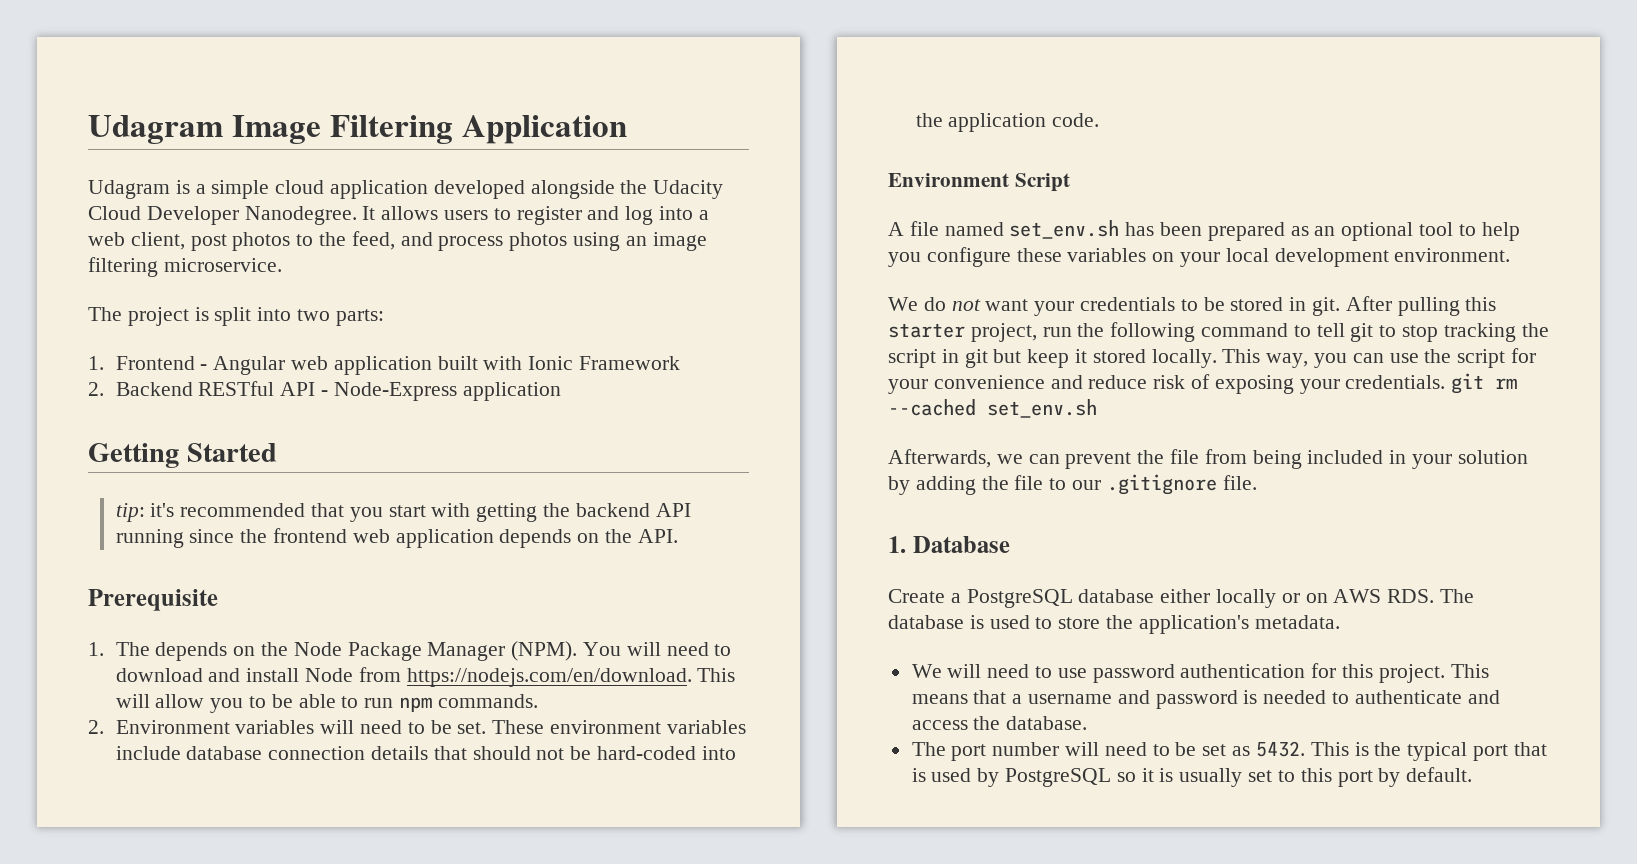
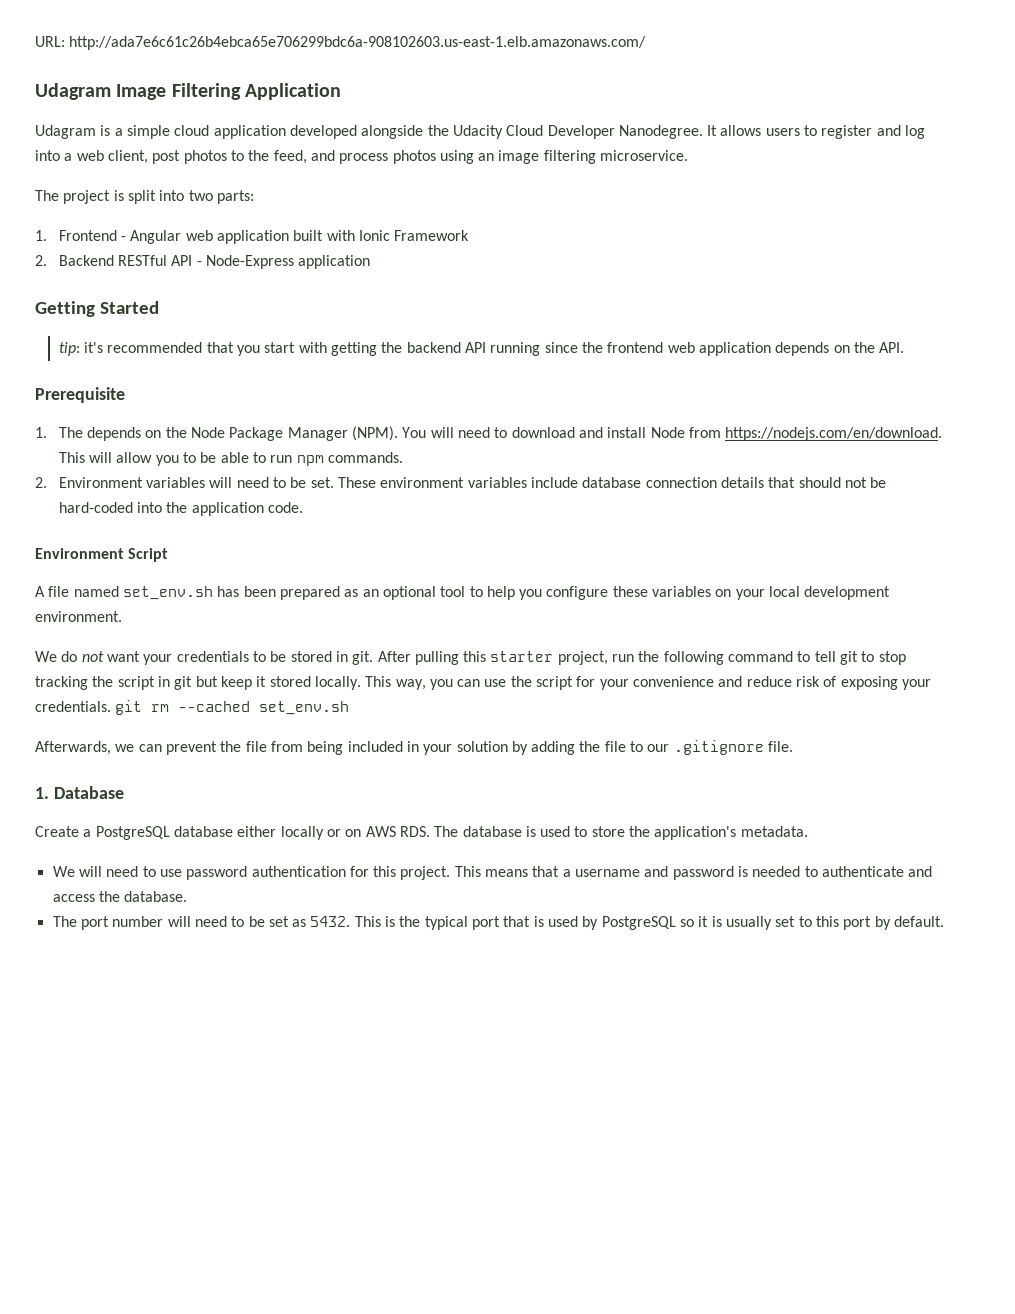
(88, 129) none -> [35,36,647,50] URL: http://ada7e6c61c26b4ebca65e706299bdc6a-908102603.us-east-1.elb.amazonaws.com/ //

